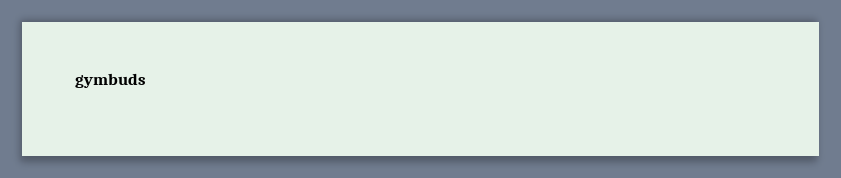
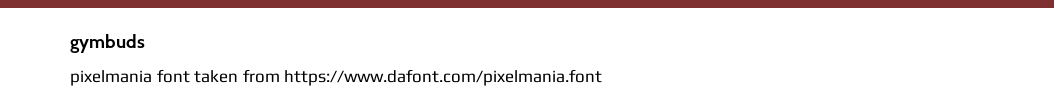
(146, 80) none -> [70,69,603,86] // pixelmania font taken from https://www.dafont.com/pixelmania.font

